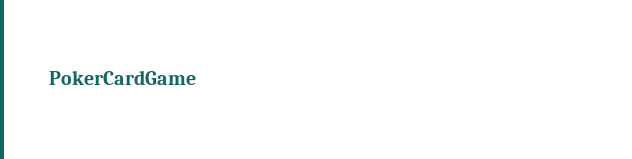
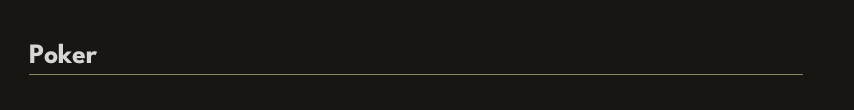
[49,70,196,85] PokerCardGame -> [29,43,98,64] Poker

